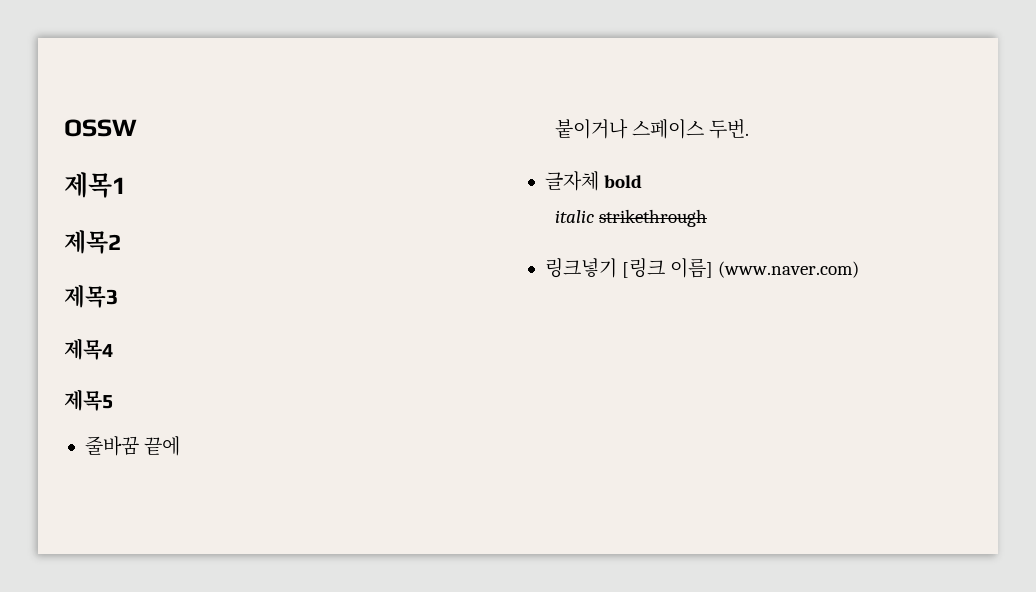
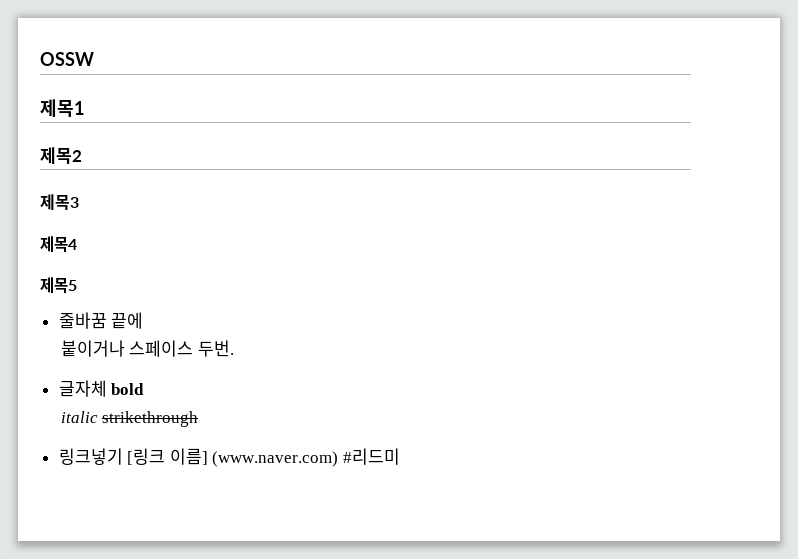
(860, 269) none -> [343,448,401,465] #리드미

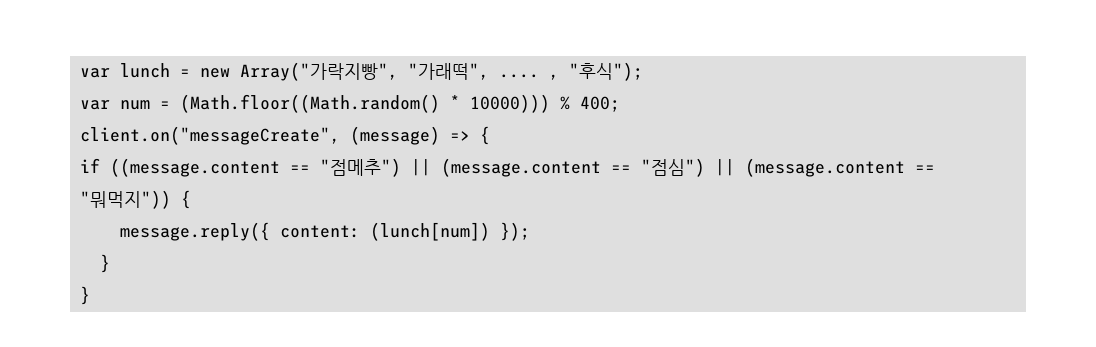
[40,52,94,66] [40,99,84,117] [40,147,82,164] [40,194,79,210] [40,236,77,252] [40,277,77,293] [58,312,144,329] [60,340,234,357] [58,380,145,397] [60,411,199,427] [58,448,401,467] OSSW // 제목1 // 제목2 // 제목3 // 제목4 // 제목5 // 줄바꿈 끝에 // 붙이거나 스페이스 두번. // 글자체 bold // italic strikethrough // 링크넣기 [링크 이름] (www.naver.com) #리드미 -> [80,62,644,81] [80,94,621,113] [80,126,491,145] [80,158,936,177] [80,190,192,209] [120,222,531,241] [100,254,111,273] [80,286,91,305] var lunch = new Array("가락지빵", "가래떡", .... , "후식"); // var num = (Math.floor((Math.random() * 10000))) % 400; // client.on("messageCreate", (message) => { // if ((message.content == "점메추") || (message.content == "점심") || (message.content == "뭐먹지")) { // message.reply({ content: (lunch[num]) }); // } // }

